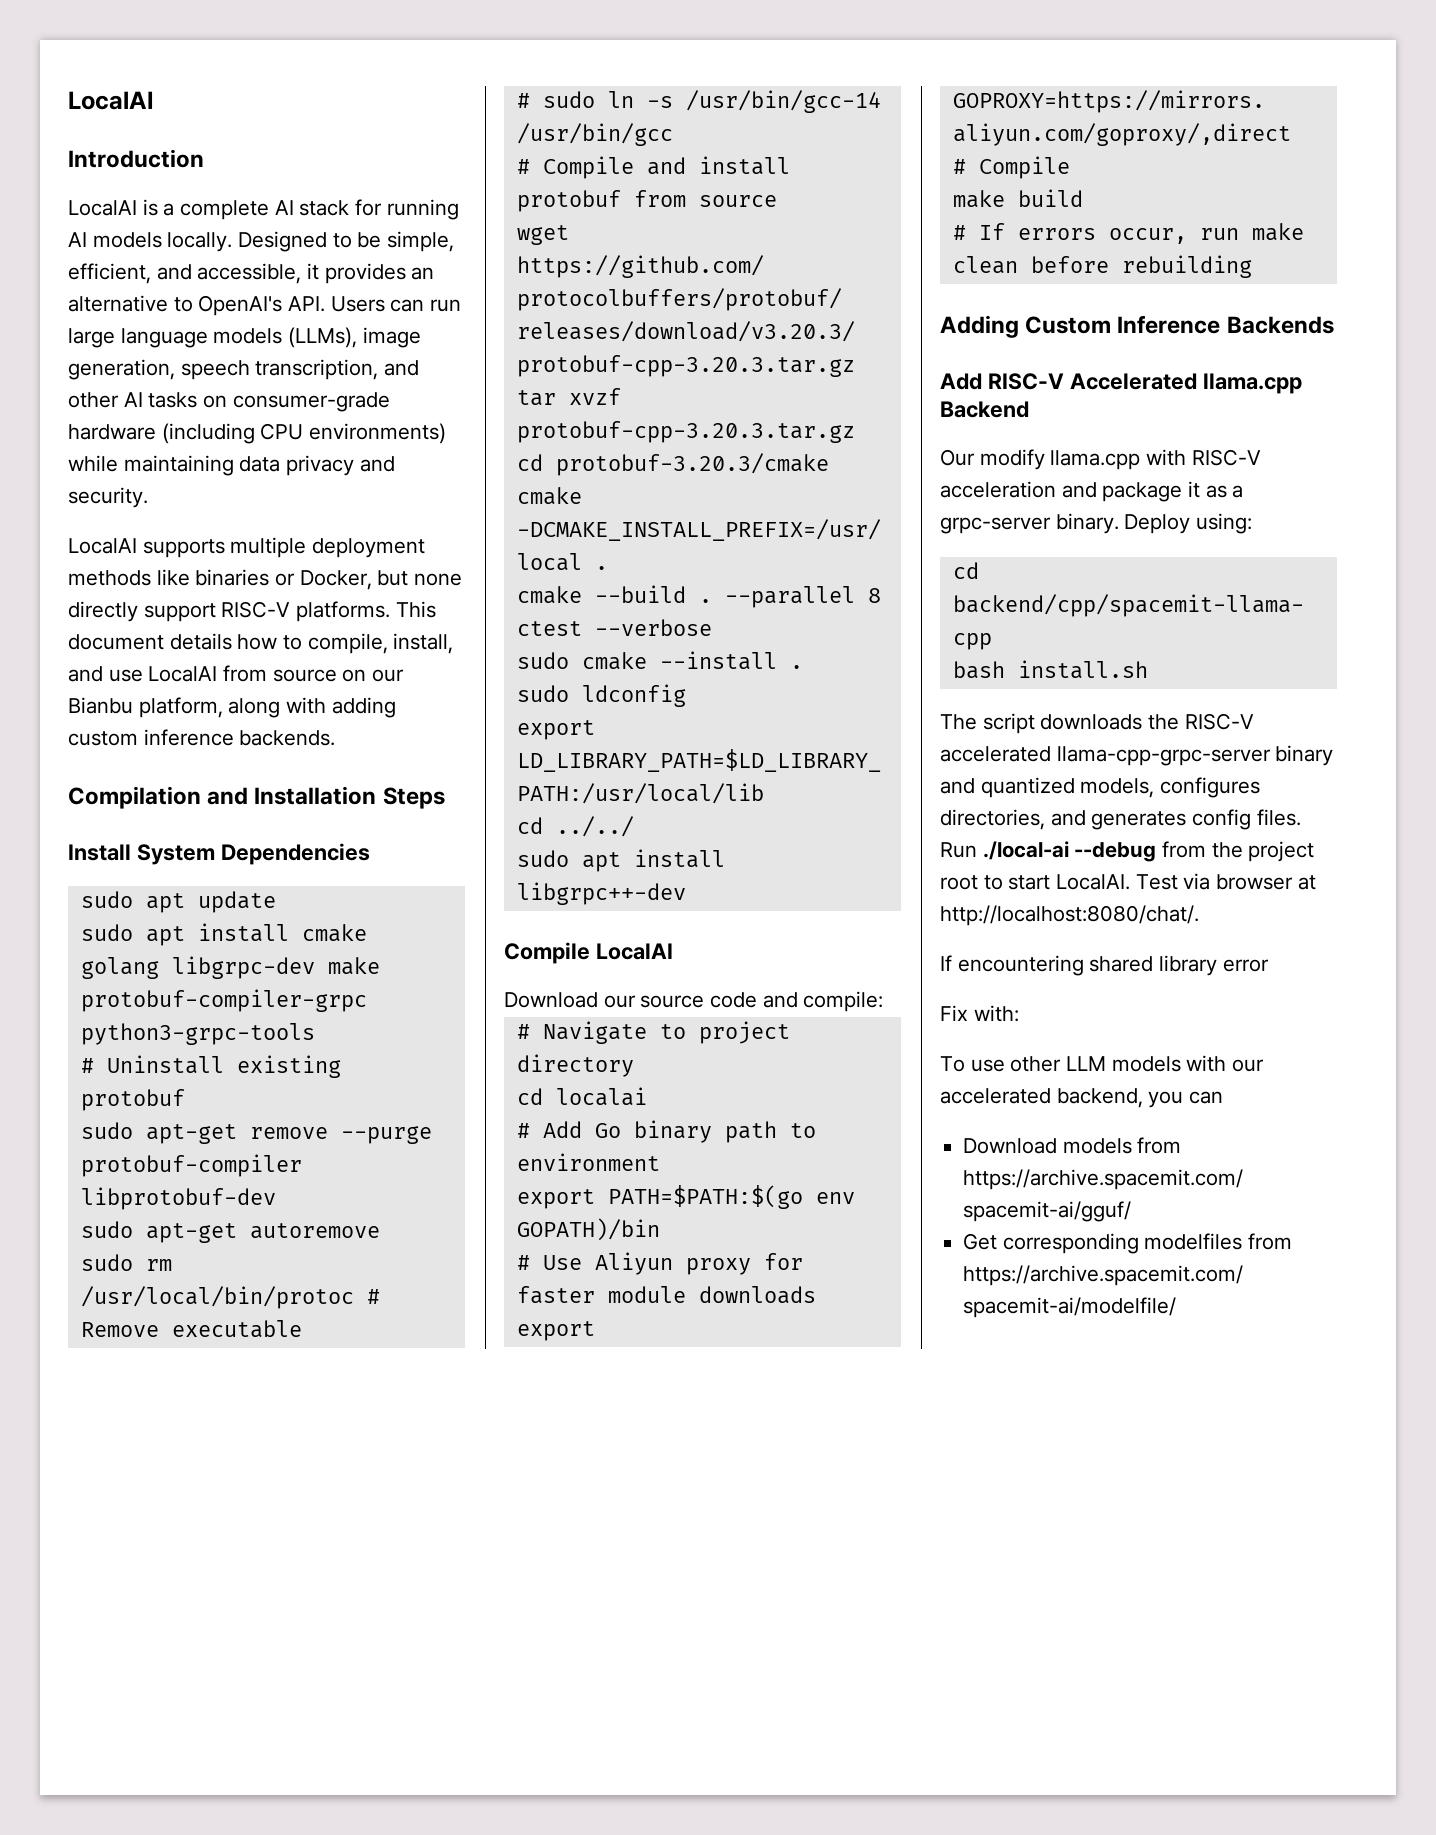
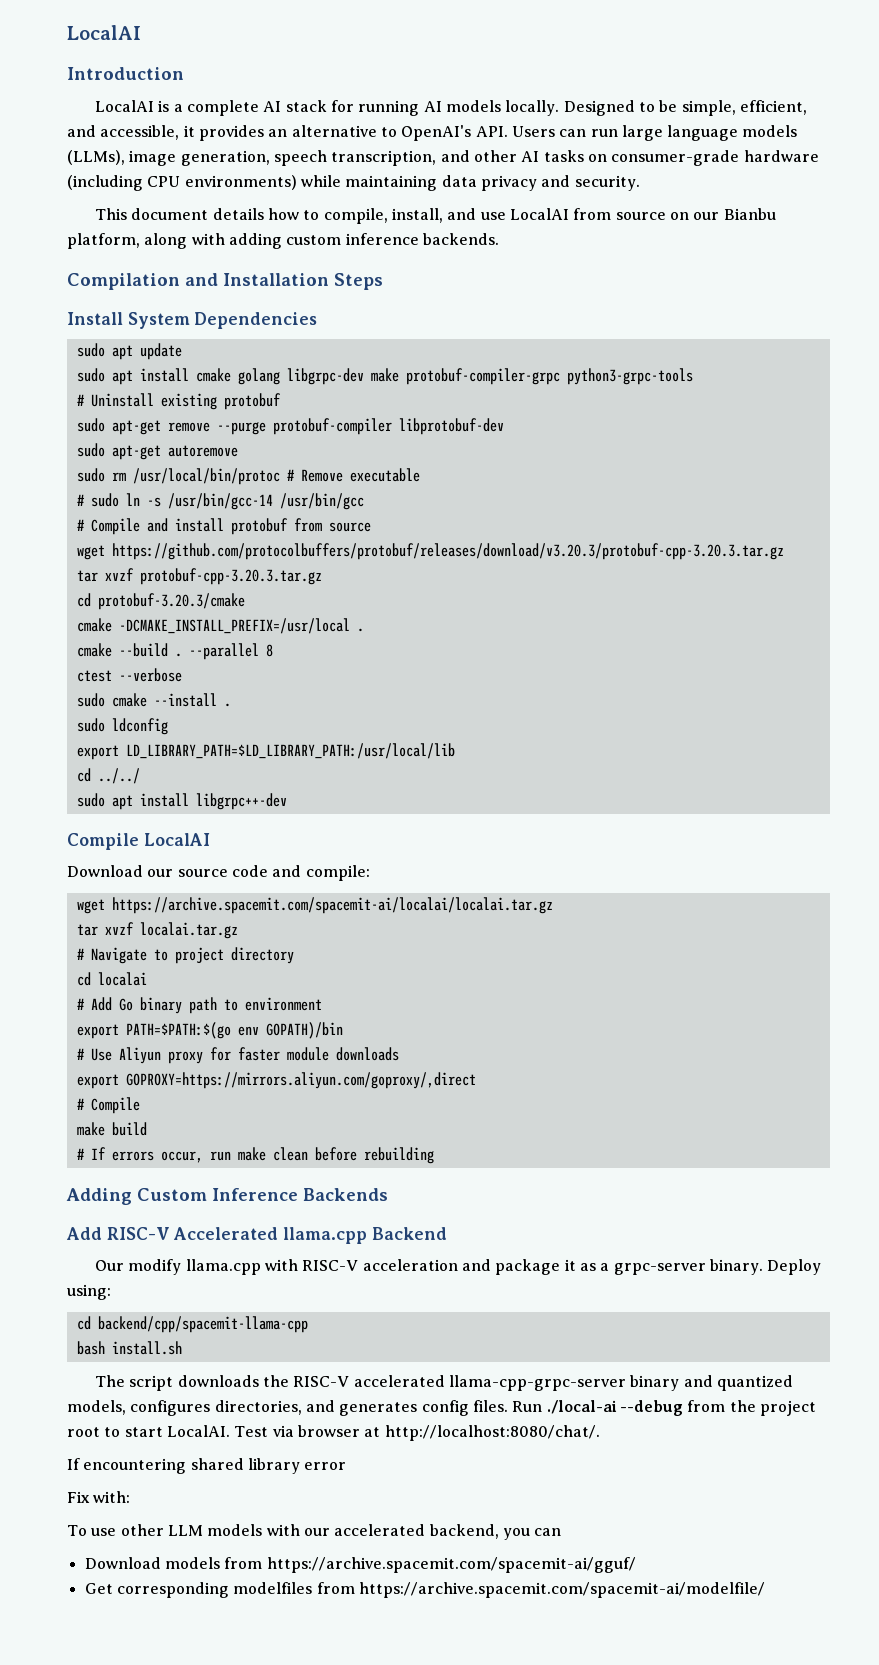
[68,537,426,558] [68,569,463,590] [68,601,391,622] LocalAI supports multiple deployment methods like binaries or Docker, but none directly support RISC-V platforms. -> (640, 183) none
(884, 1001) none -> [76,897,553,914] [76,922,238,939] // wget https://archive.spacemit.com/spacemit-ai/localai/localai.tar.gz // tar xvzf localai.tar.gz

